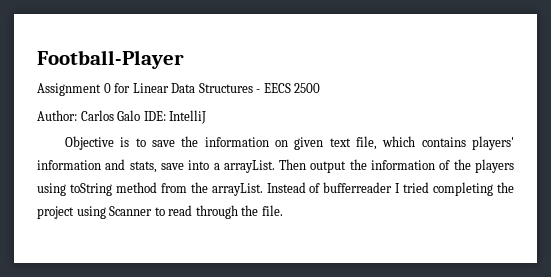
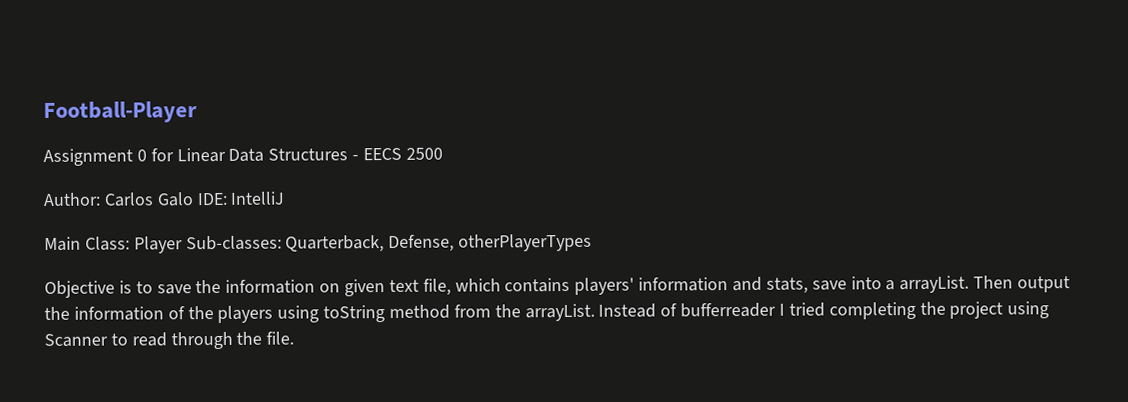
(207, 117) none -> [44,233,593,254] // Main Class: Player Sub-classes: Quarterback, Defense, otherPlayerTypes

